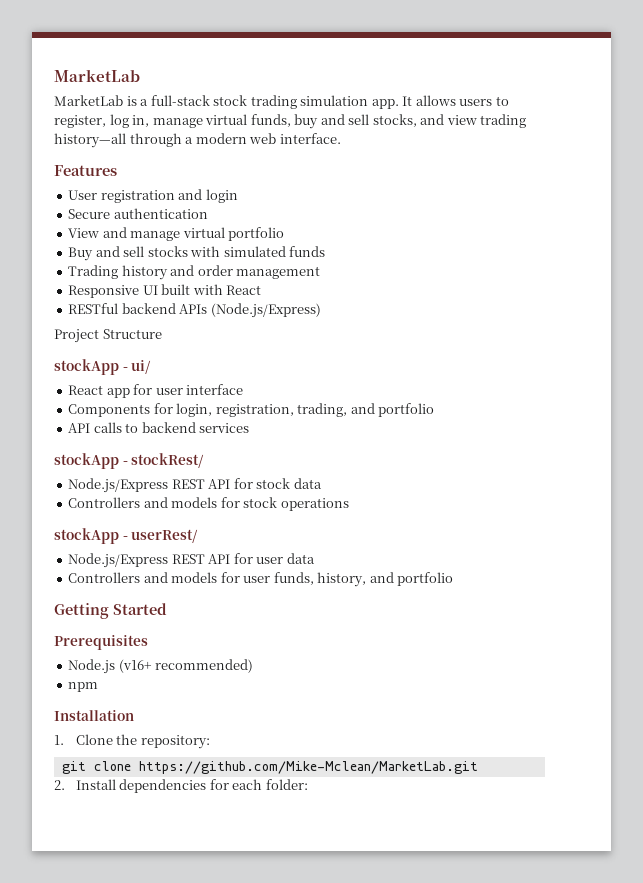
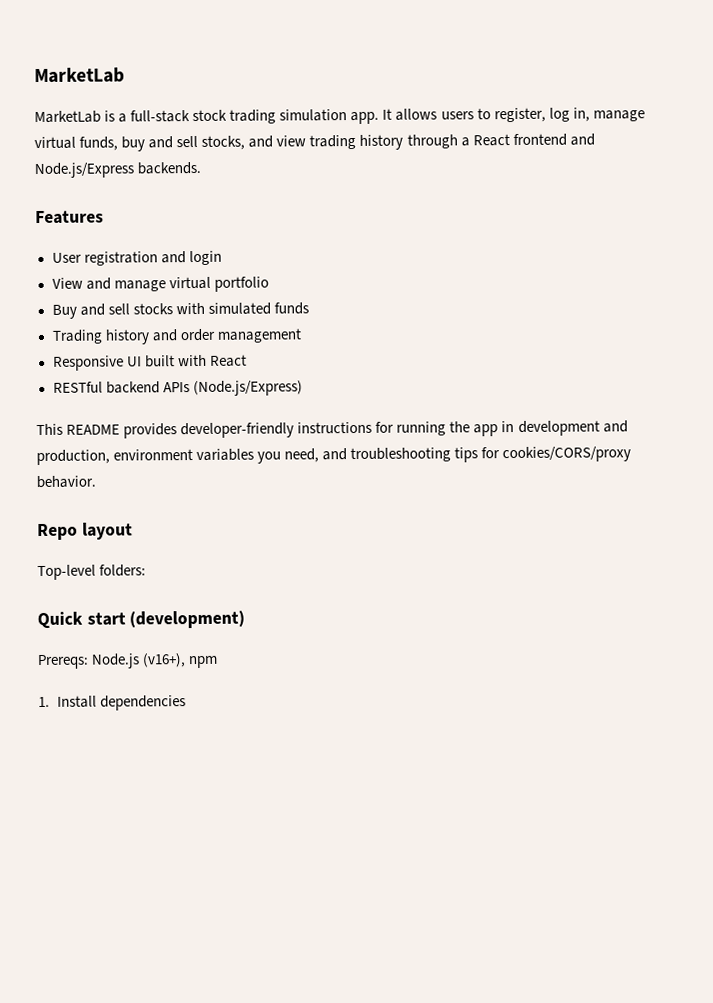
[54,133,126,148] history—all -> [359,134,404,150] history
[195,133,341,144] modern web interface. -> [472,133,595,147] [34,161,202,179] React frontend and Node.js/Express backends.
[68,208,208,219] // Secure authentication -> (222, 258) none
[54,329,162,343] [54,359,152,375] [68,384,244,398] [68,403,435,417] [68,422,250,433] [54,453,205,469] [68,478,322,493] [68,497,349,511] [54,528,199,544] [68,553,315,568] [68,572,454,587] [54,603,167,619] [54,635,148,650] [68,659,254,674] [68,682,99,692] [54,710,134,721] [54,734,210,749] [61,761,478,774] [54,779,308,793] Project Structure // stockApp - ui/ // React app for user interface // Components for login, registration, trading, and portfolio // API calls to backend services // stockApp - stockRest/ // Node.js/Express REST API for stock data // Controllers and models for stock operations // stockApp - userRest/ // Node.js/Express REST API for user data // Controllers and models for user funds, history, and portfolio // Getting Started // Prerequisites // Node.js (v16+ recommended) // npm // Installation // 1. Clone the repository: // git clone https://github.com/Mike-Mclean/MarketLab.git // 2. Install dependencies for each folder: -> [36,420,628,439] [36,446,632,466] [36,475,96,489] [37,522,133,541] [37,564,147,581] [37,610,246,630] [37,653,219,670] [38,695,186,711] This README provides developer-friendly instructions for running the app in development and production, environment variables you need, and troubleshooting tips for cookies/CORS/proxy behavior. // Repo layout // Top-level folders: // Quick start (development) // Prereqs: Node.js (v16+), npm // 1. Install dependencies

